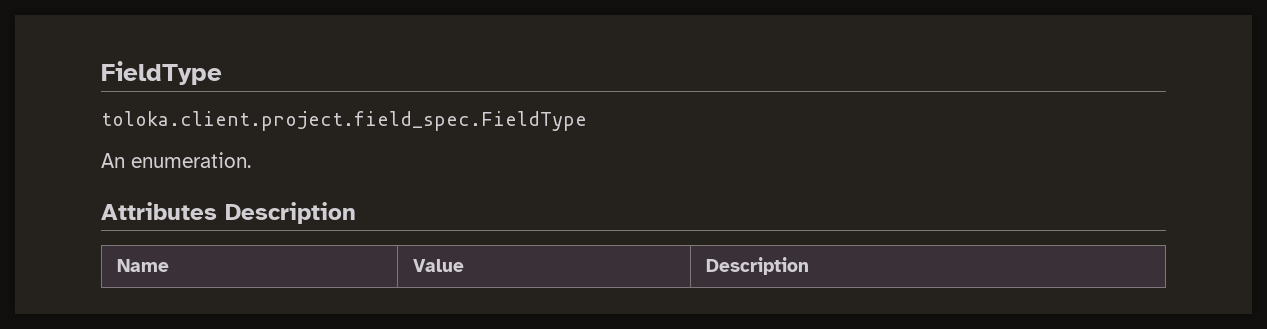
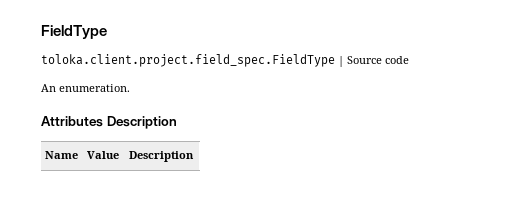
(587, 121) none -> [338,56,409,67] | Source code

